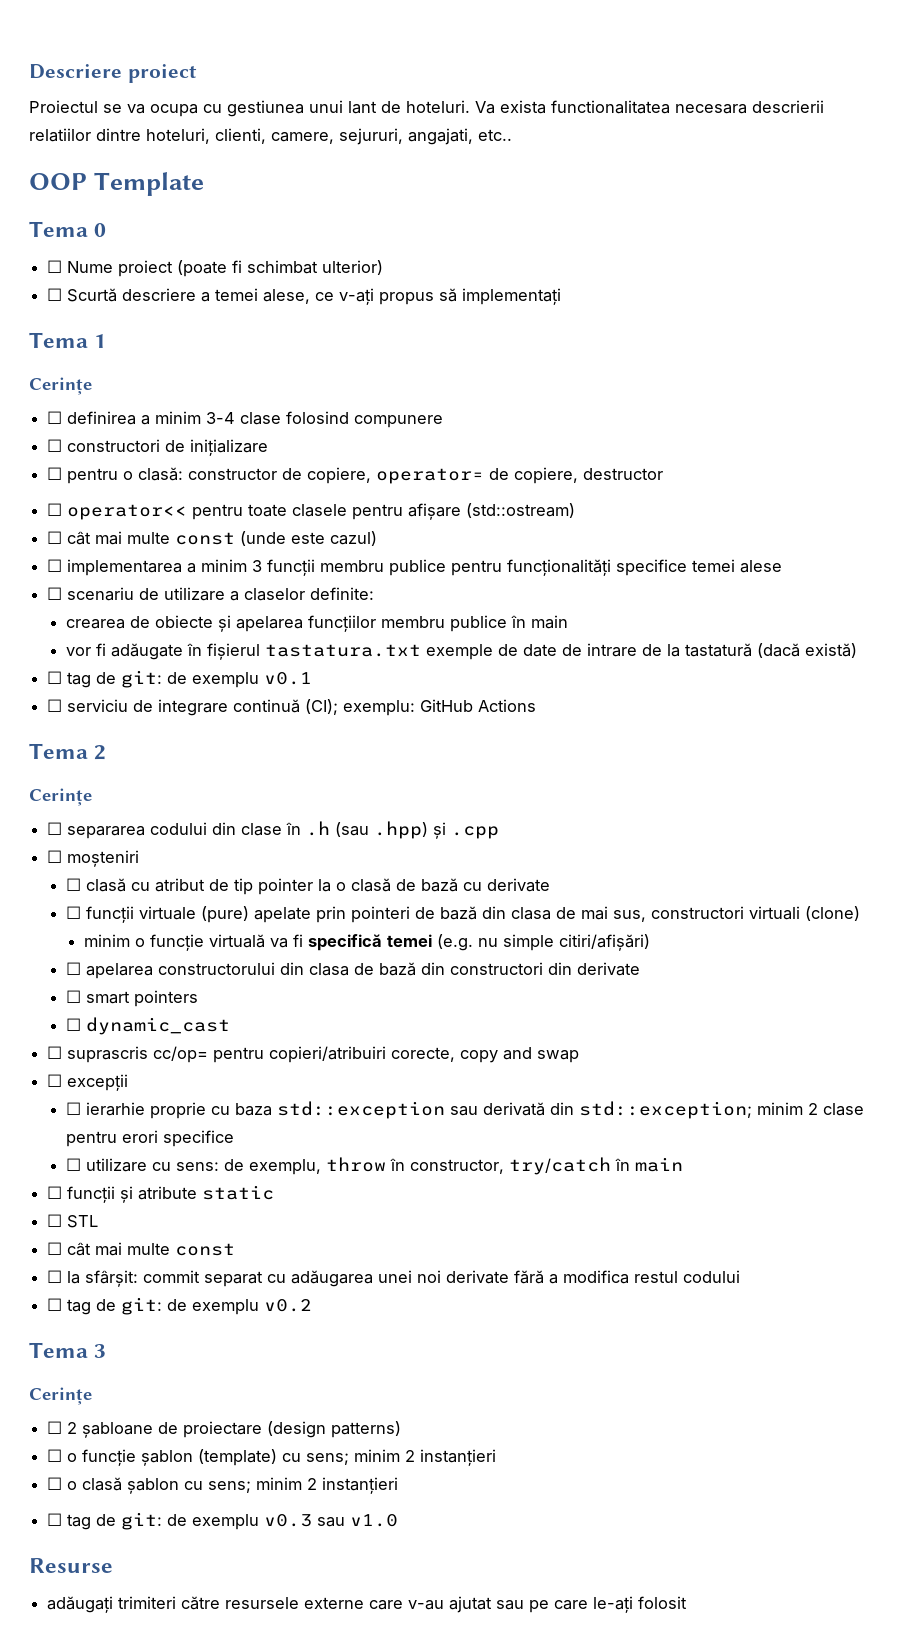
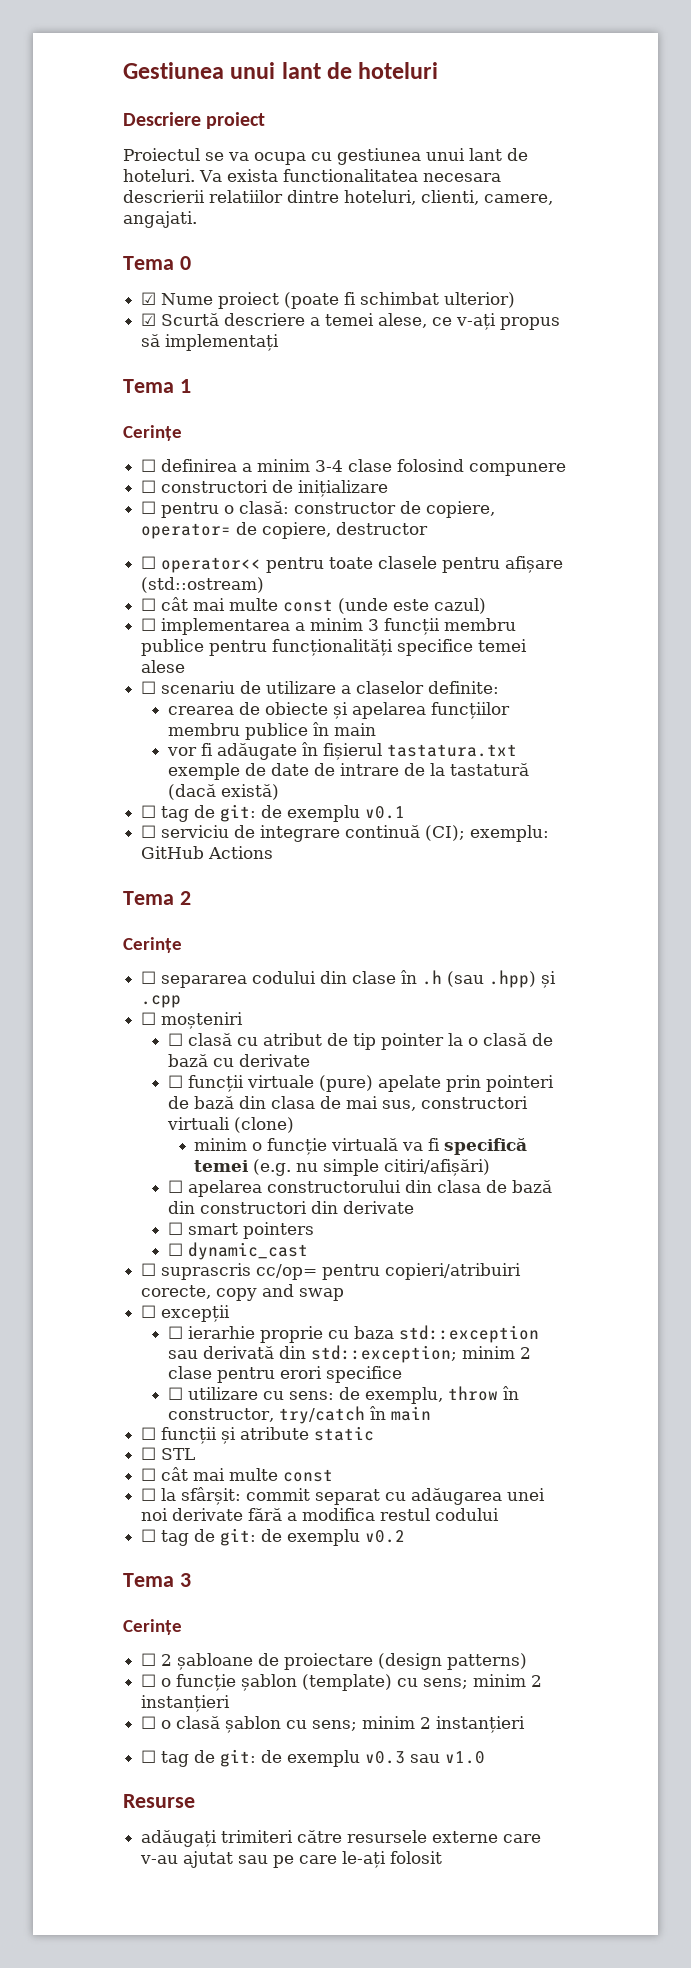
(29, 71) none -> [123,62,439,79] Gestiunea unui lant de hoteluri //
[339,128,512,145] [29,172,205,196] sejururi, angajati, etc.. // OOP Template -> [123,211,197,228] angajati.
[47,260,63,273] ☐ -> [141,292,157,305] ☑
[47,288,63,301] ☐ -> [141,313,157,326] ☑

